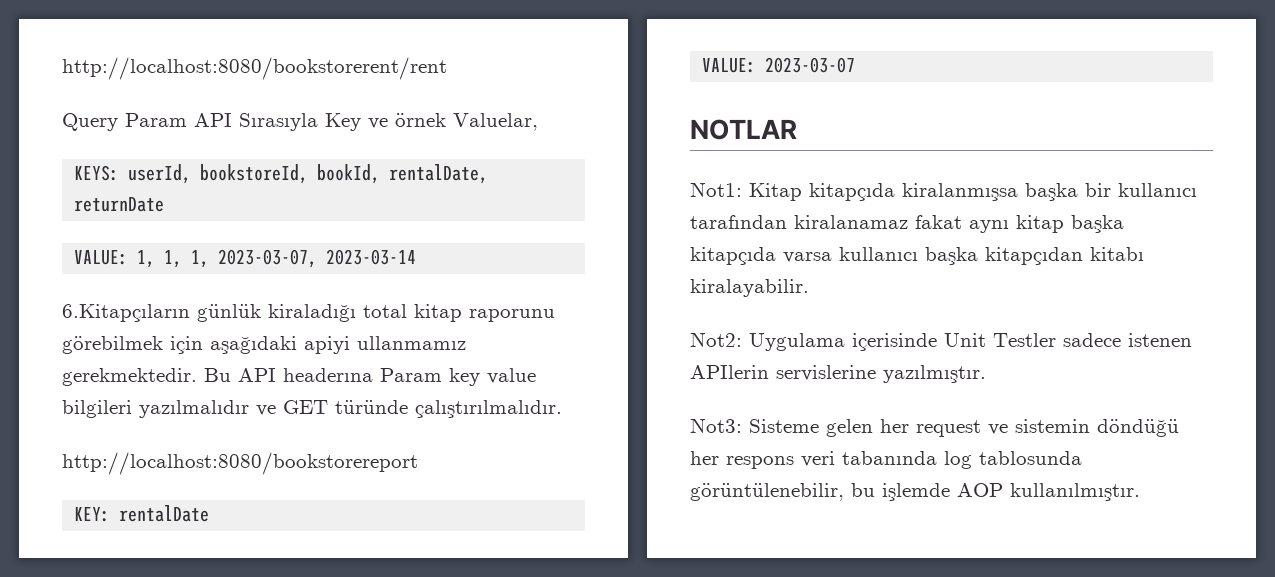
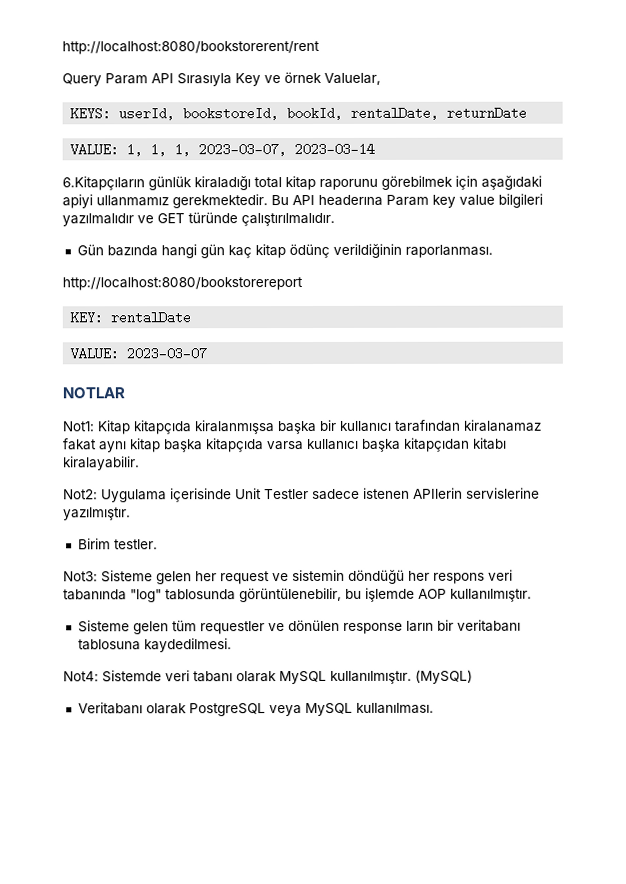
(562, 409) none -> [76,243,493,259] // Gün bazında hangi gün kaç kitap ödünç verildiğinin raporlanması.
(986, 374) none -> [77,538,158,550] // Birim testler.
[944,451,972,469] log -> [130,589,162,603] "log"
(1140, 492) none -> [77,619,521,635] [77,638,232,653] [63,669,473,685] [77,702,434,717] // Sisteme gelen tüm requestler ve dönülen response ların bir veritabanı tablosuna kaydedilmesi. // Not4: Sistemde veri tabanı olarak MySQL kullanılmıştır. (MySQL) // Veritabanı olarak PostgreSQL veya MySQL kullanılması.

